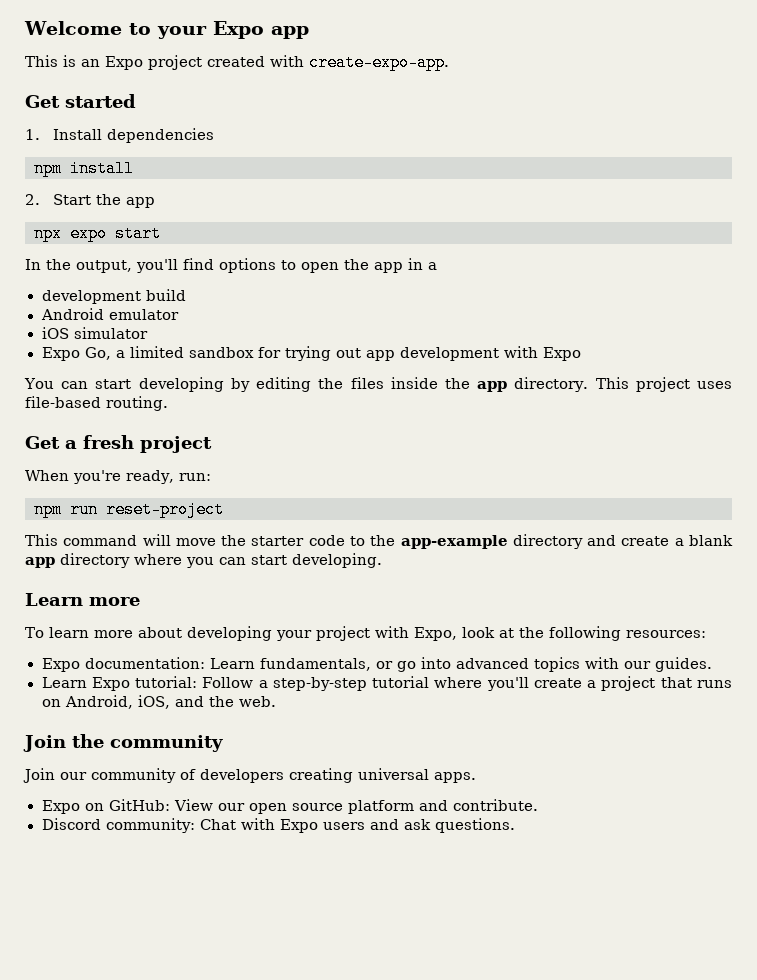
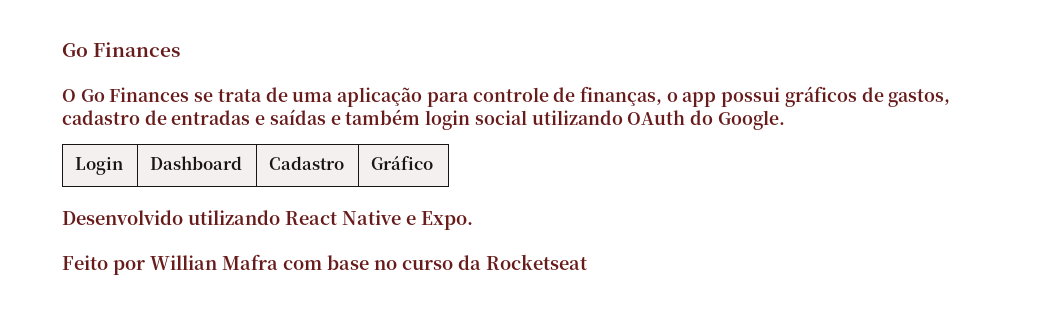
[24,21,309,39] [25,54,449,71] [25,94,136,108] [25,128,214,143] [34,160,134,177] [25,194,155,208] [34,225,161,242] [25,258,437,273] [41,289,186,304] [40,308,179,320] [41,327,148,339] [41,346,581,361] [24,377,732,392] [25,396,168,411] [25,435,212,453] [25,470,211,484] [34,501,224,518] [25,534,734,549] [25,553,382,568] [25,593,140,606] [25,626,706,641] [41,657,712,672] [41,676,732,691] [41,695,276,709] [23,734,223,752] [23,768,476,783] [41,799,538,814] [41,818,515,833] Welcome to your Expo app // This is an Expo project created with create-expo-app. // Get started // 1. Install dependencies // npm install // 2. Start the app // npx expo start // In the output, you'll find options to open the app in a // development build // Android emulator // iOS simulator // Expo Go, a limited sandbox for trying out app development with Expo // You can start developing by editing the files inside the app directory. This project uses file-based routing. // Get a fresh project // When you're ready, run: // npm run reset-project // This command will move the starter code to the app-example directory and create a blank app directory where you can start developing. // Learn more // To learn more about developing your project with Expo, look at the following resources: // Expo documentation: Learn fundamentals, or go into advanced topics with our guides. // Learn Expo tutorial: Follow a step-by-step tutorial where you'll create a project that runs on Android, iOS, and the web. // Join the community // Join our community of developers creating universal apps. // Expo on GitHub: View our open source platform and contribute. // Discord community: Chat with Expo users and ask questions. -> [62,42,181,57] [62,86,951,107] [62,109,785,130] [75,157,124,175] [150,156,243,170] [269,156,345,170] [371,156,434,170] [62,210,473,230] [62,254,587,275] Go Finances // O Go Finances se trata de uma aplicação para controle de finanças, o app possui gráficos de gastos, cadastro de entradas e saídas e também login social utilizando OAuth do Google. // Login | Dashboard | Cadastro | Gráfico // Desenvolvido utilizando React Native e Expo. // Feito por Willian Mafra com base no curso da Rocketseat

